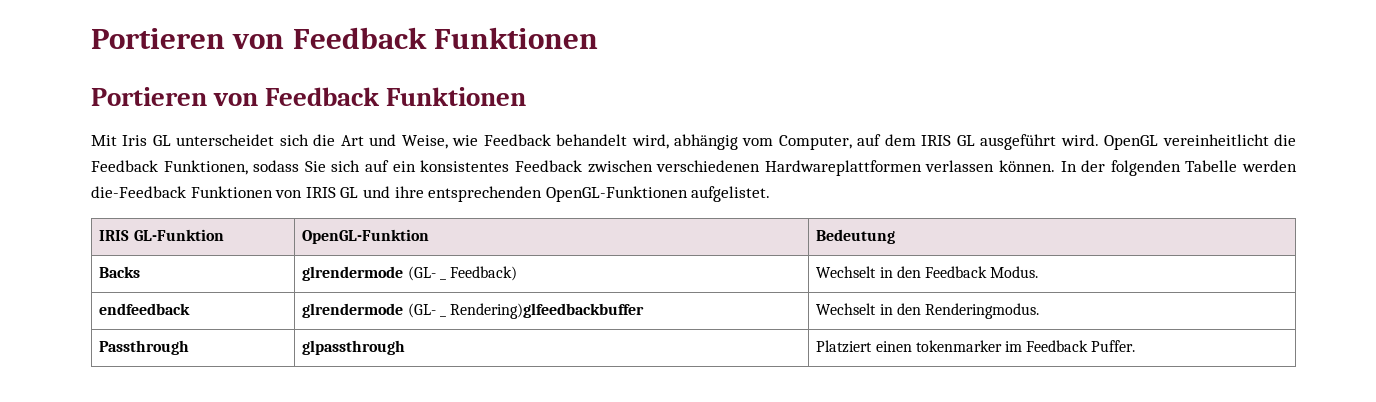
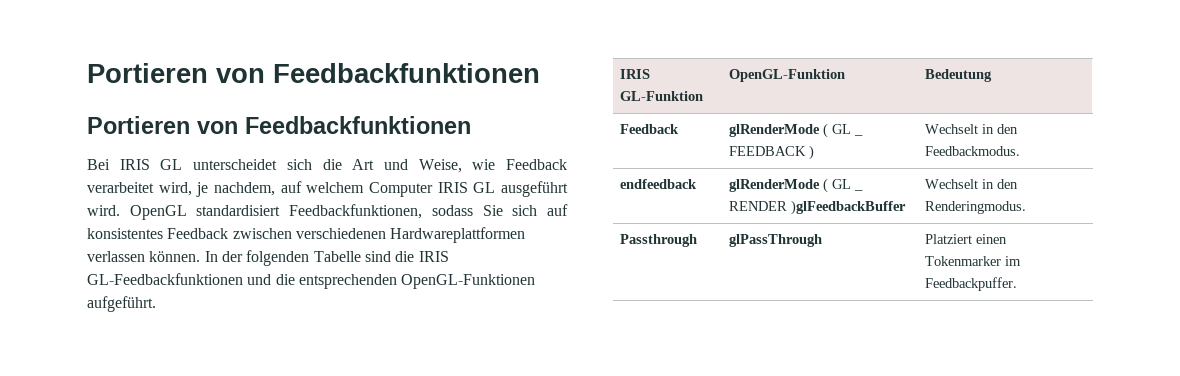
[91,27,599,49] [91,87,527,106] [91,135,148,146] Portieren von Feedback Funktionen // Portieren von Feedback Funktionen // Mit Iris -> [87,63,540,83] [87,116,471,134] [87,159,150,170] Portieren von Feedbackfunktionen // Portieren von Feedbackfunktionen // Bei IRIS
[556,134,916,150] behandelt wird, abhängig vom Computer, auf dem -> [87,181,433,197] verarbeitet wird, je nachdem, auf welchem Computer
[1162,134,1296,146] [91,160,248,175] vereinheitlicht die Feedback Funktionen, -> [196,204,423,219] standardisiert Feedbackfunktionen,
[392,161,416,172] ein -> (568, 210) none
[1241,160,1297,172] [91,186,424,198] werden die-Feedback Funktionen von IRIS GL und ihre -> [364,251,449,262] [87,273,295,285] sind die IRIS GL-Feedbackfunktionen und die
[691,186,771,202] aufgelistet. -> [87,296,156,312] aufgeführt.
[99,266,141,278] [302,266,517,281] [816,266,1039,278] Backs | glrendermode (GL- _ Feedback) | Wechselt in den Feedback Modus. -> [620,124,680,134] [729,123,852,138] [854,134,864,136] [729,145,815,160] [925,124,1019,134] [925,146,1021,156] Feedback | glRenderMode ( GL _ FEEDBACK ) | Wechselt in den Feedbackmodus.
[302,303,644,319] glrendermode (GL- _ Rendering)glfeedbackbuffer -> [729,178,852,193] [854,189,864,191] [729,200,907,215] glRenderMode ( GL _ RENDER )glFeedbackBuffer
[302,340,406,355] glpassthrough -> [729,234,823,247] glPassThrough
[915,340,1136,352] tokenmarker im Feedback Puffer. -> [925,256,1022,266] [925,277,1018,291] Tokenmarker im Feedbackpuffer.

